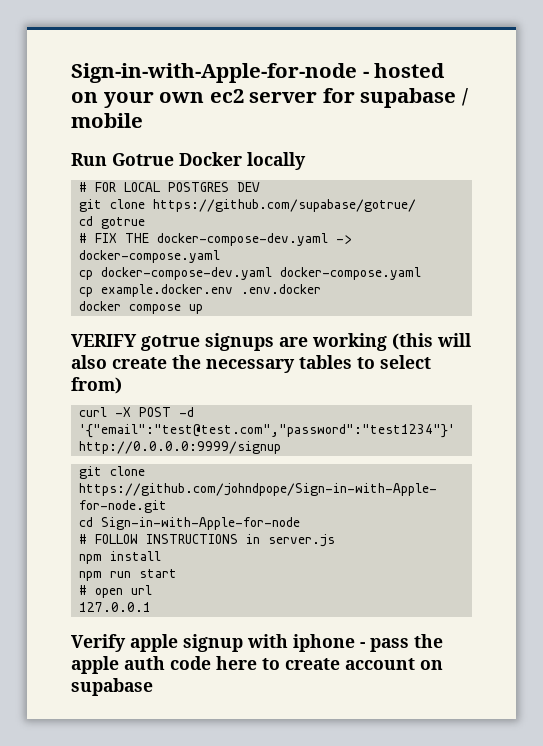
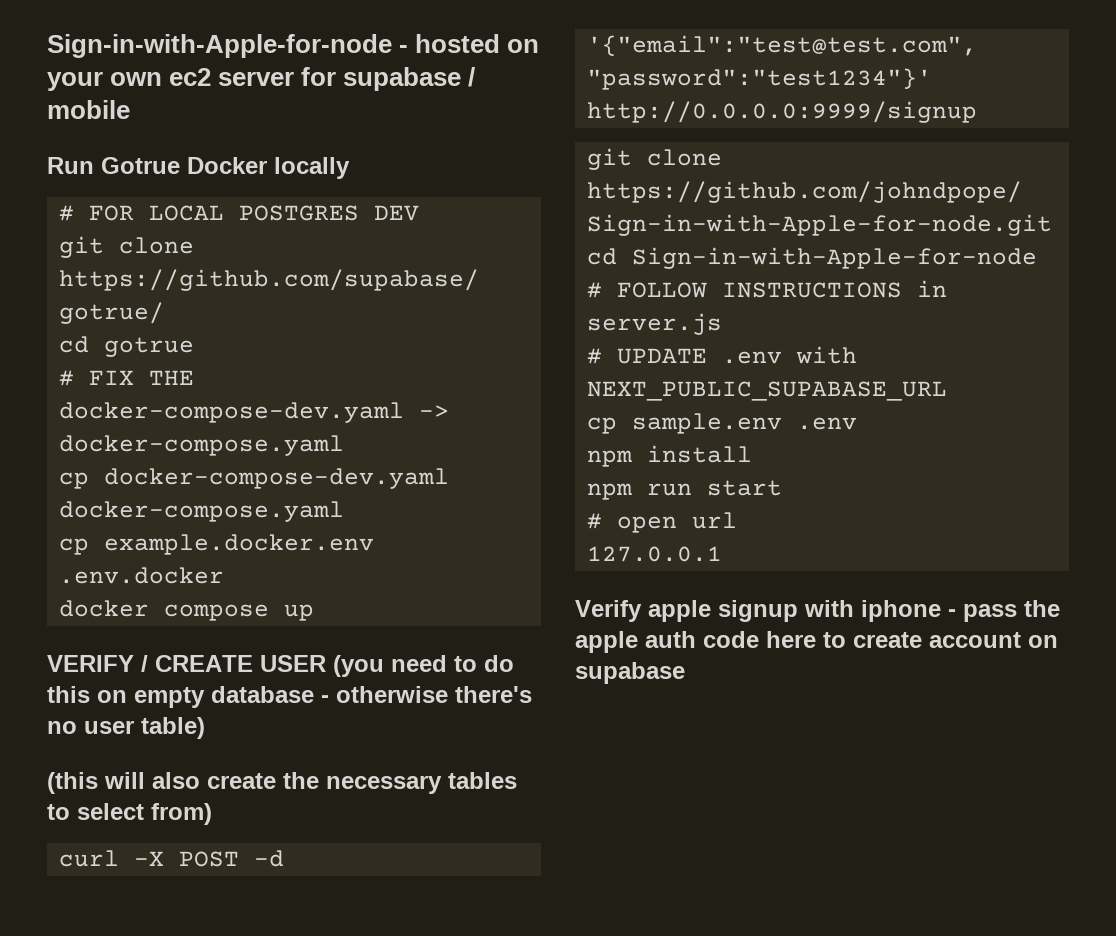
[141,333,387,351] gotrue signups are working -> [141,655,514,677] [47,686,532,708] [47,717,205,739] / CREATE USER (you need to do this on empty database - otherwise there's no user table) //
(335, 540) none -> [587,346,858,364] [587,381,948,401] [587,413,858,434] // # UPDATE .env with NEXT_PUBLIC_SUPABASE_URL // cp sample.env .env

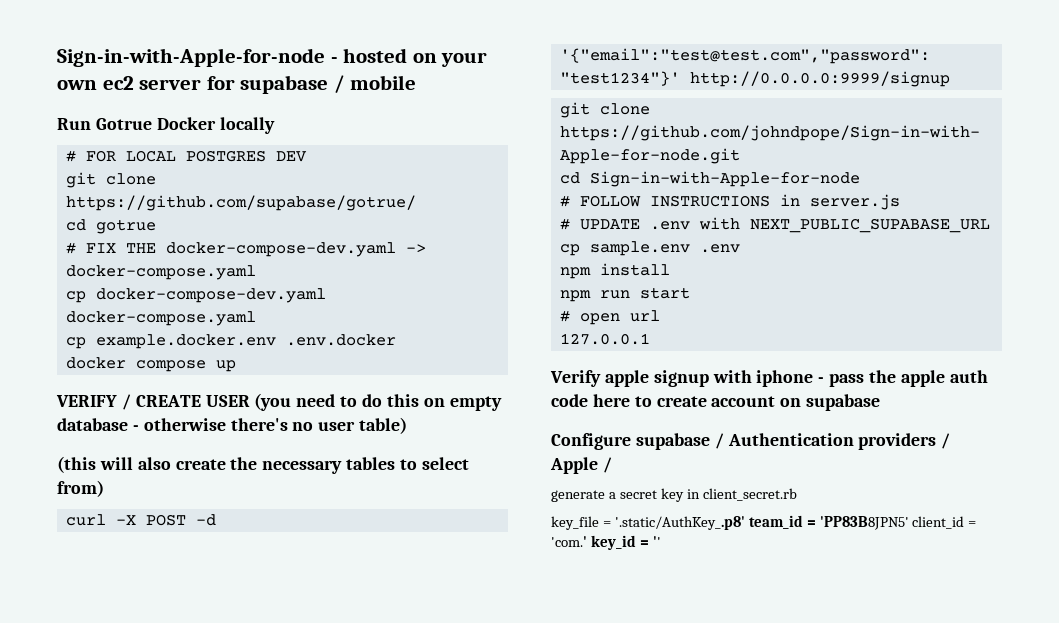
(685, 673) none -> [551,433,951,450] [550,457,612,474] [551,488,797,502] [551,515,977,530] [551,535,661,550] // Configure supabase / Authentication providers / Apple / // generate a secret key in client_secret.rb // key_file = '.static/AuthKey_.p8' team_id = 'PP83B8JPN5' client_id = 'com.' key_id = ''

